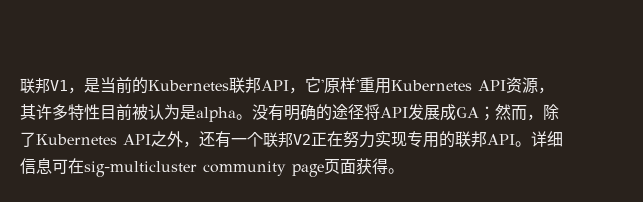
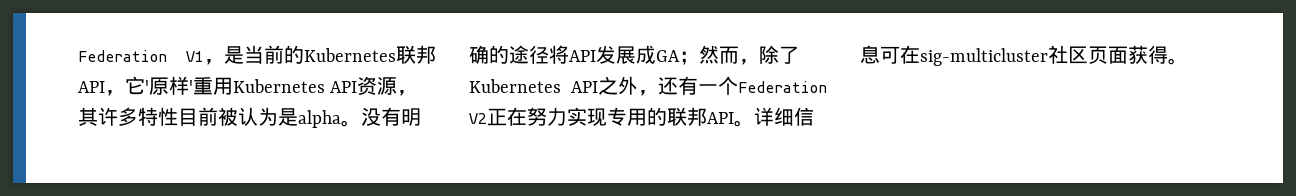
[20,78,50,94] 联邦 -> [78,50,167,62] Federation
[263,132,293,148] 联邦 -> [738,81,827,93] Federation
[203,161,324,177] community page -> [1048,45,1088,64] 社区

